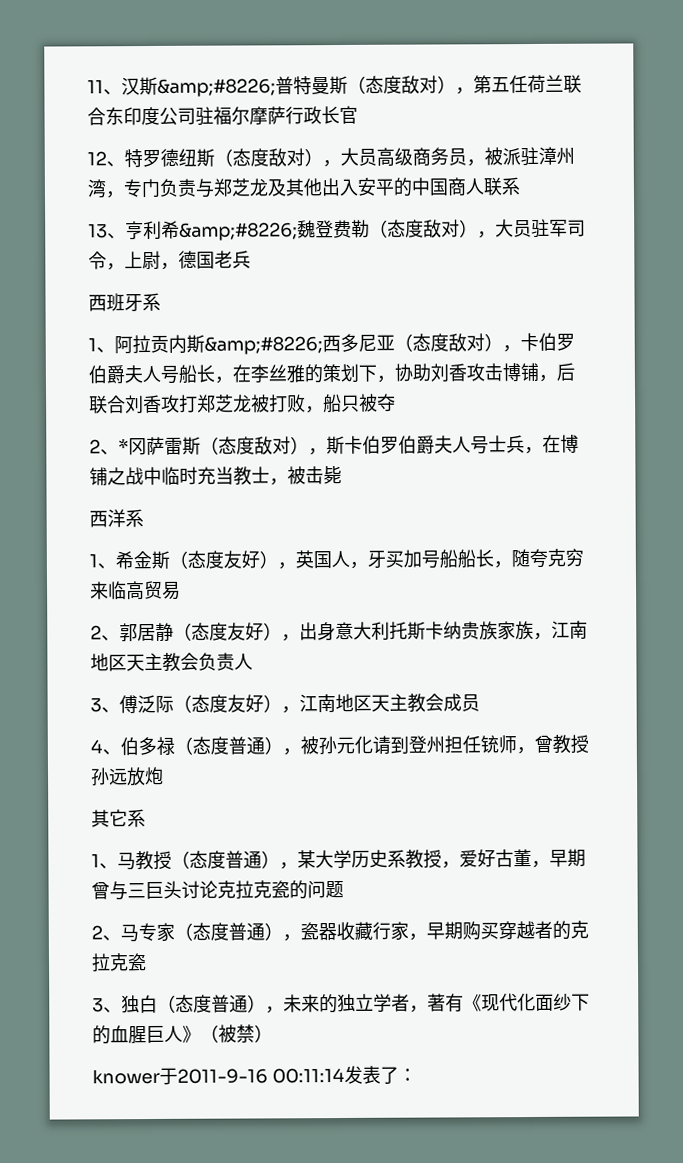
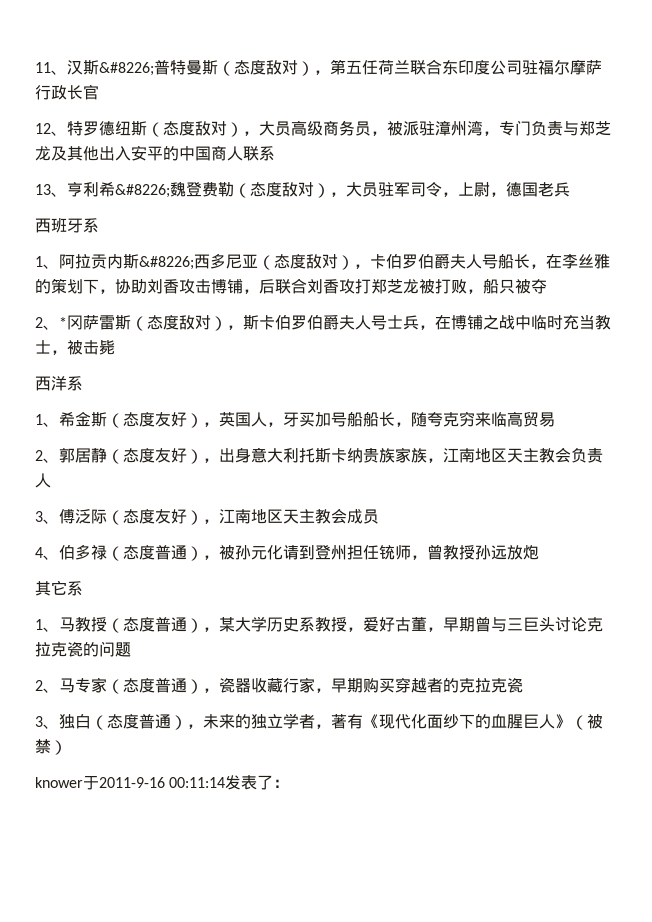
[157,78,276,97] &amp;#8226; -> [99,62,154,76] &#8226;
[179,222,298,241] &amp;#8226; -> [115,184,170,198] &#8226;
[204,336,323,355] &amp;#8226; -> [139,256,194,270] &#8226;

